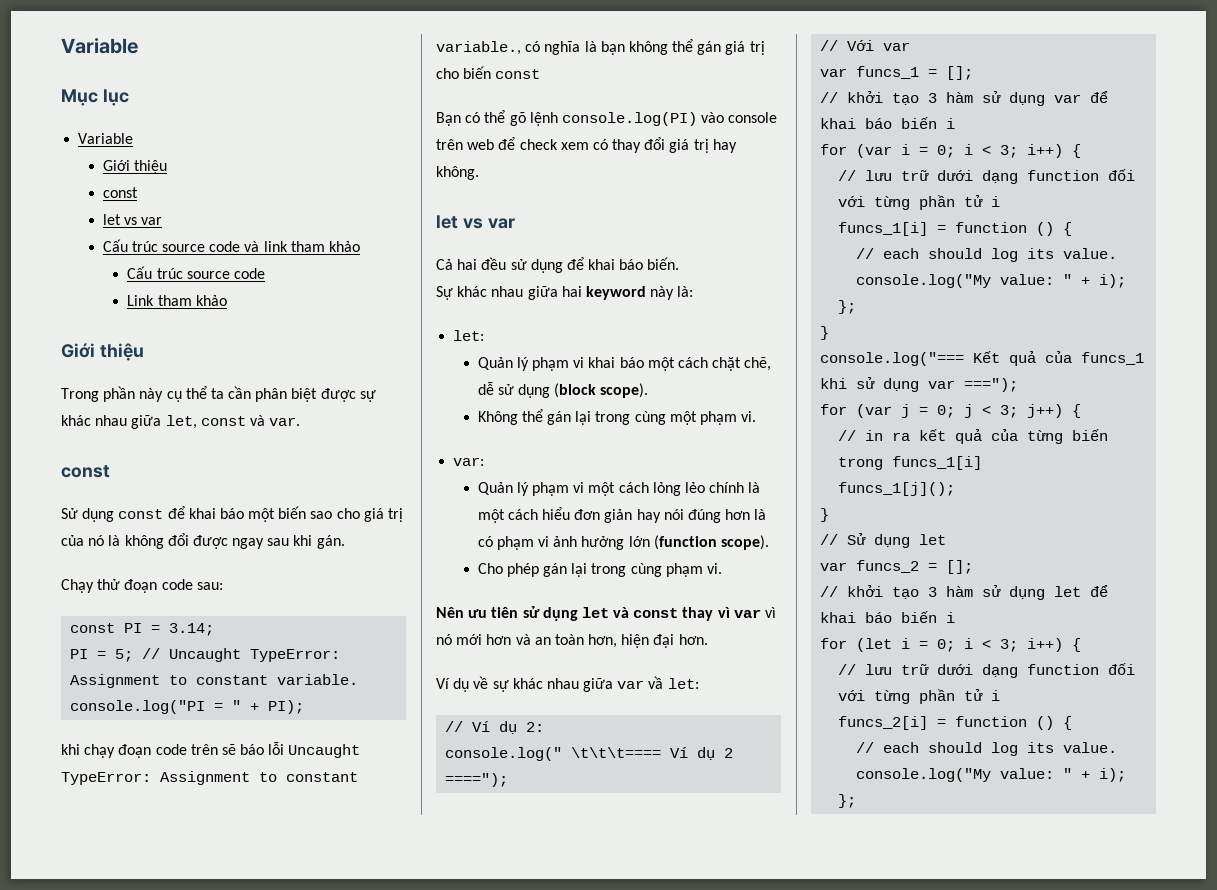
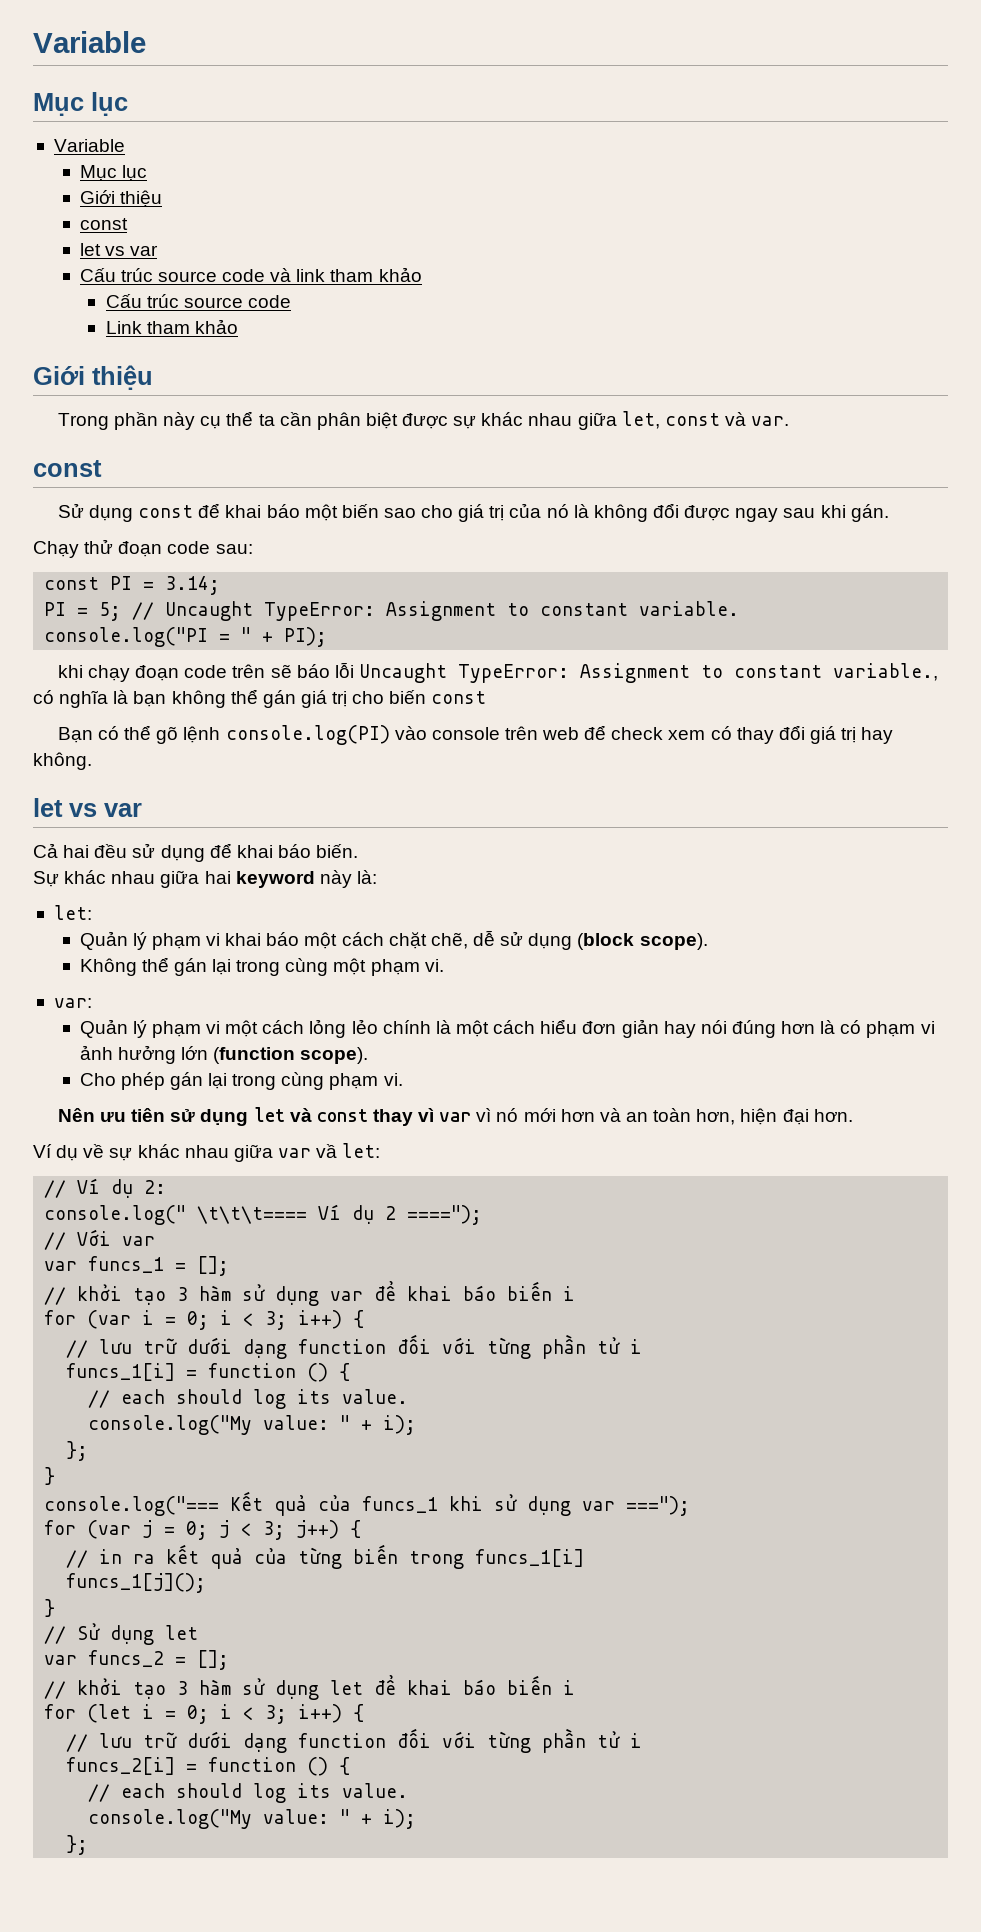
(134, 138) none -> [79,165,147,181] // Mục lục

